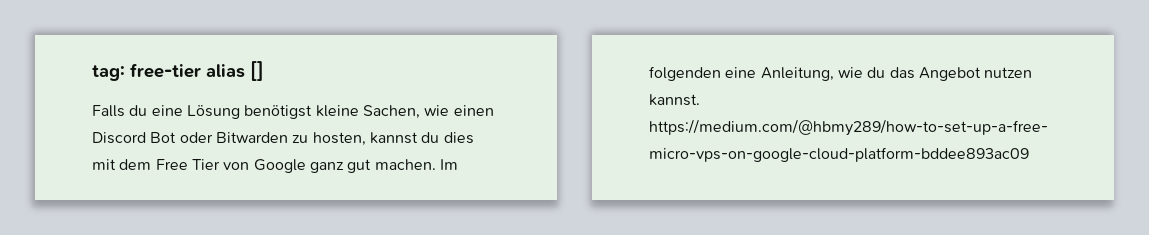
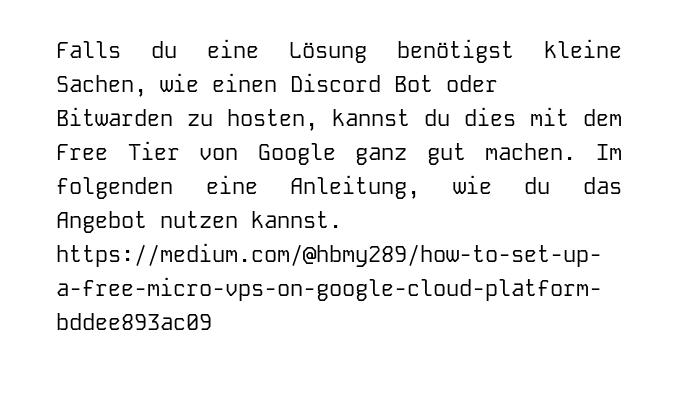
[92,61,264,81] tag: free-tier alias [] // -> (56, 49) none

